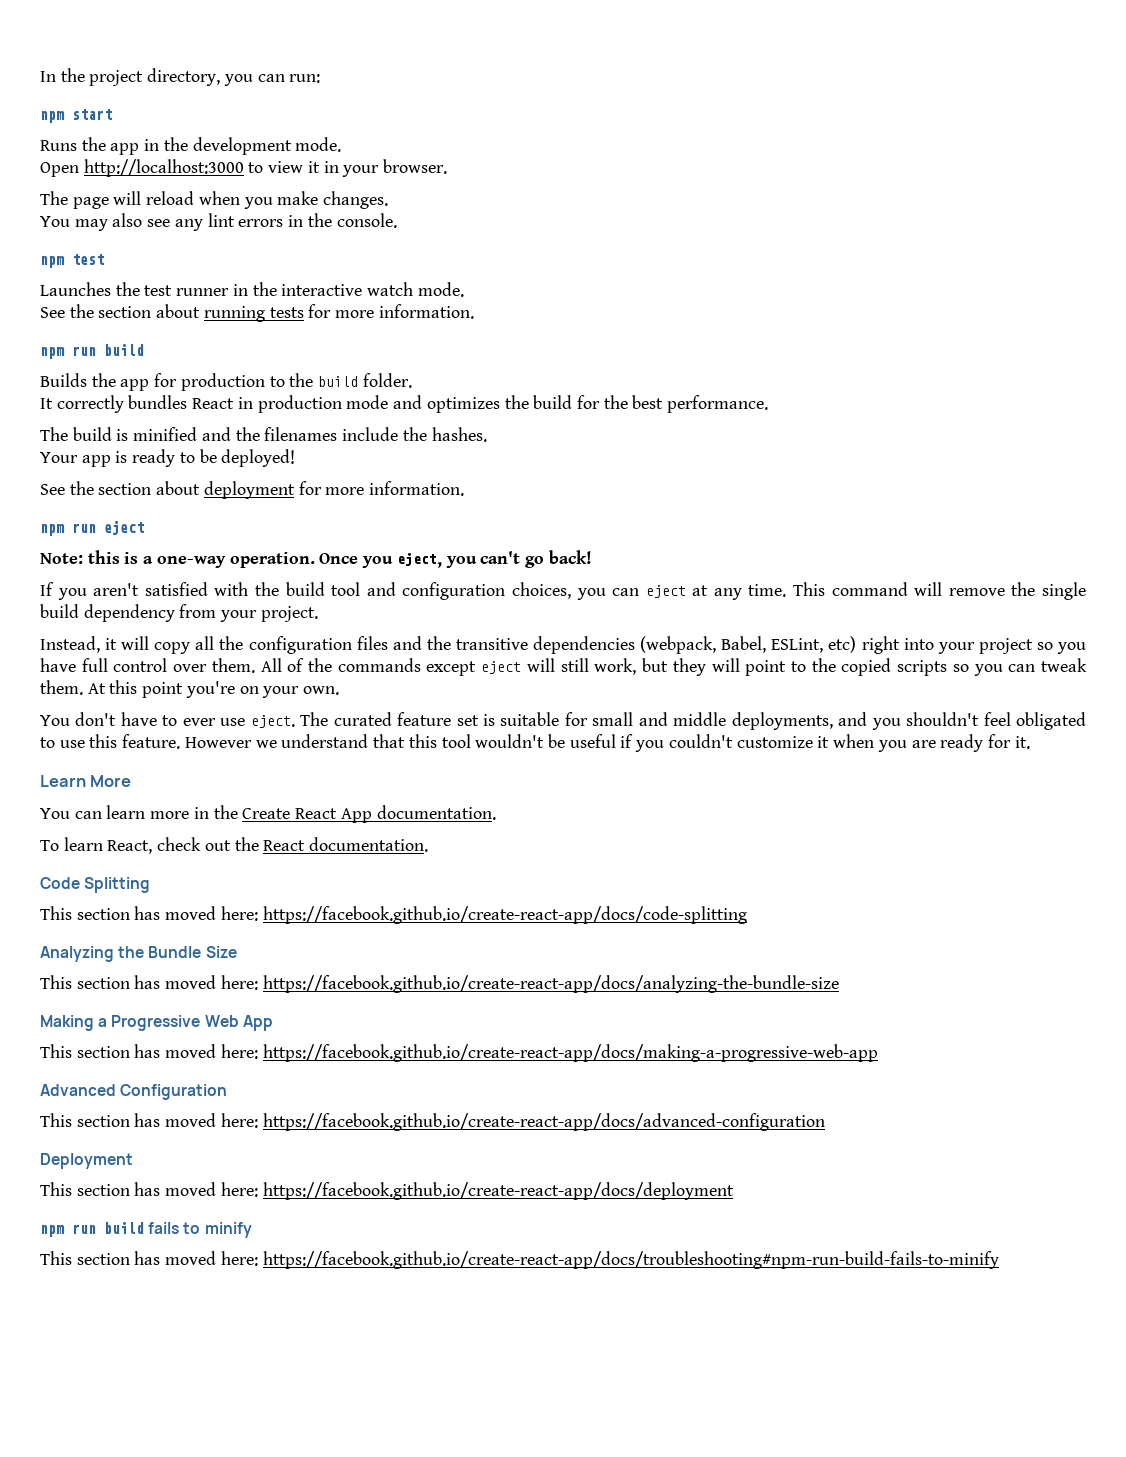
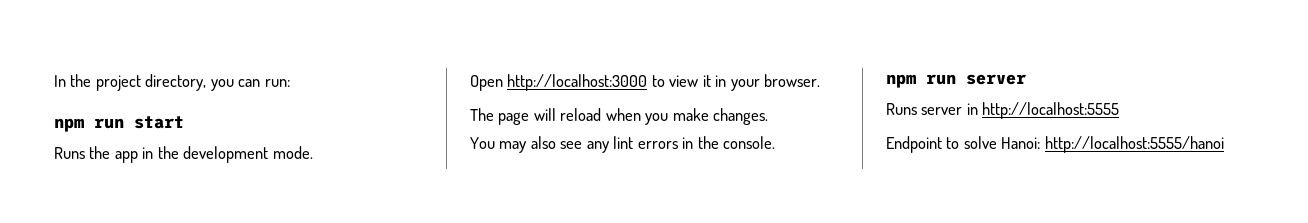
(65, 117) none -> [94,118,124,129] run
[72,254,104,265] [40,282,464,297] [40,304,474,322] [40,344,144,359] [40,373,412,391] [40,395,769,413] [40,427,487,442] [40,449,296,467] [40,481,465,499] [40,520,144,536] [40,550,592,568] [40,582,1087,600] [40,604,318,622] [40,636,1086,654] [40,658,1088,676] [40,680,340,698] [40,712,1087,730] [40,734,1030,752] [40,775,132,787] [40,805,496,823] [40,837,429,854] [40,877,151,893] [40,906,747,924] [40,946,237,962] [40,975,839,993] [40,1015,273,1031] [40,1044,878,1062] [40,1084,228,1100] [40,1113,825,1131] [40,1153,133,1169] [40,1182,734,1200] [40,1222,252,1238] [40,1251,999,1269] test // Launches the test runner in the interactive watch mode. // See the section about running tests for more information. // npm run build // Builds the app for production to the build folder. // It correctly bundles React in production mode and optimizes the build for the best performance. // The build is minified and the filenames include the hashes. // Your app is ready to be deployed! // See the section about deployment for more information. // npm run eject // Note: this is a one-way operation. Once you eject, you can't go back! // If you aren't satisfied with the build tool and configuration choices, you can eject at any time. This command will remove the single build dependency from your project. // Instead, it will copy all the configuration files and the transitive dependencies (webpack, Babel, ESLint, etc) right into your project so you have full control over them. All of the commands except eject will still work, but they will point to the copied scripts so you can tweak them. At this point you're on your own. // You don't have to ever use eject. The curated feature set is suitable for small and middle deployments, and you shouldn't feel obligated to use this feature. However we understand that this tool wouldn't be useful if you couldn't customize it when you are ready for it. // Learn More // You can learn more in the Create React App documentation. // To learn React, check out the React documentation. // Code Splitting // This section has moved here: https://facebook.github.io/create-react-app/docs/code-splitting // Analyzing the Bundle Size // This section has moved here: https://facebook.github.io/create-react-app/docs/analyzing-the-bundle-size // Making a Progressive Web App // This section has moved here: https://facebook.github.io/create-react-app/docs/making-a-progressive-web-app // Advanced Configuration // This section has moved here: https://facebook.github.io/create-react-app/docs/advanced-configuration // Deployment // This section has moved here: https://facebook.github.io/create-react-app/docs/deployment // npm run build fails to minify // This section has moved here: https://facebook.github.io/create-react-app/docs/troubleshooting#npm-run-build-fails-to-minify -> [926,74,1026,85] [886,102,1120,119] [886,136,1224,153] run server // Runs server in http://localhost:5555 // Endpoint to solve Hanoi: http://localhost:5555/hanoi

